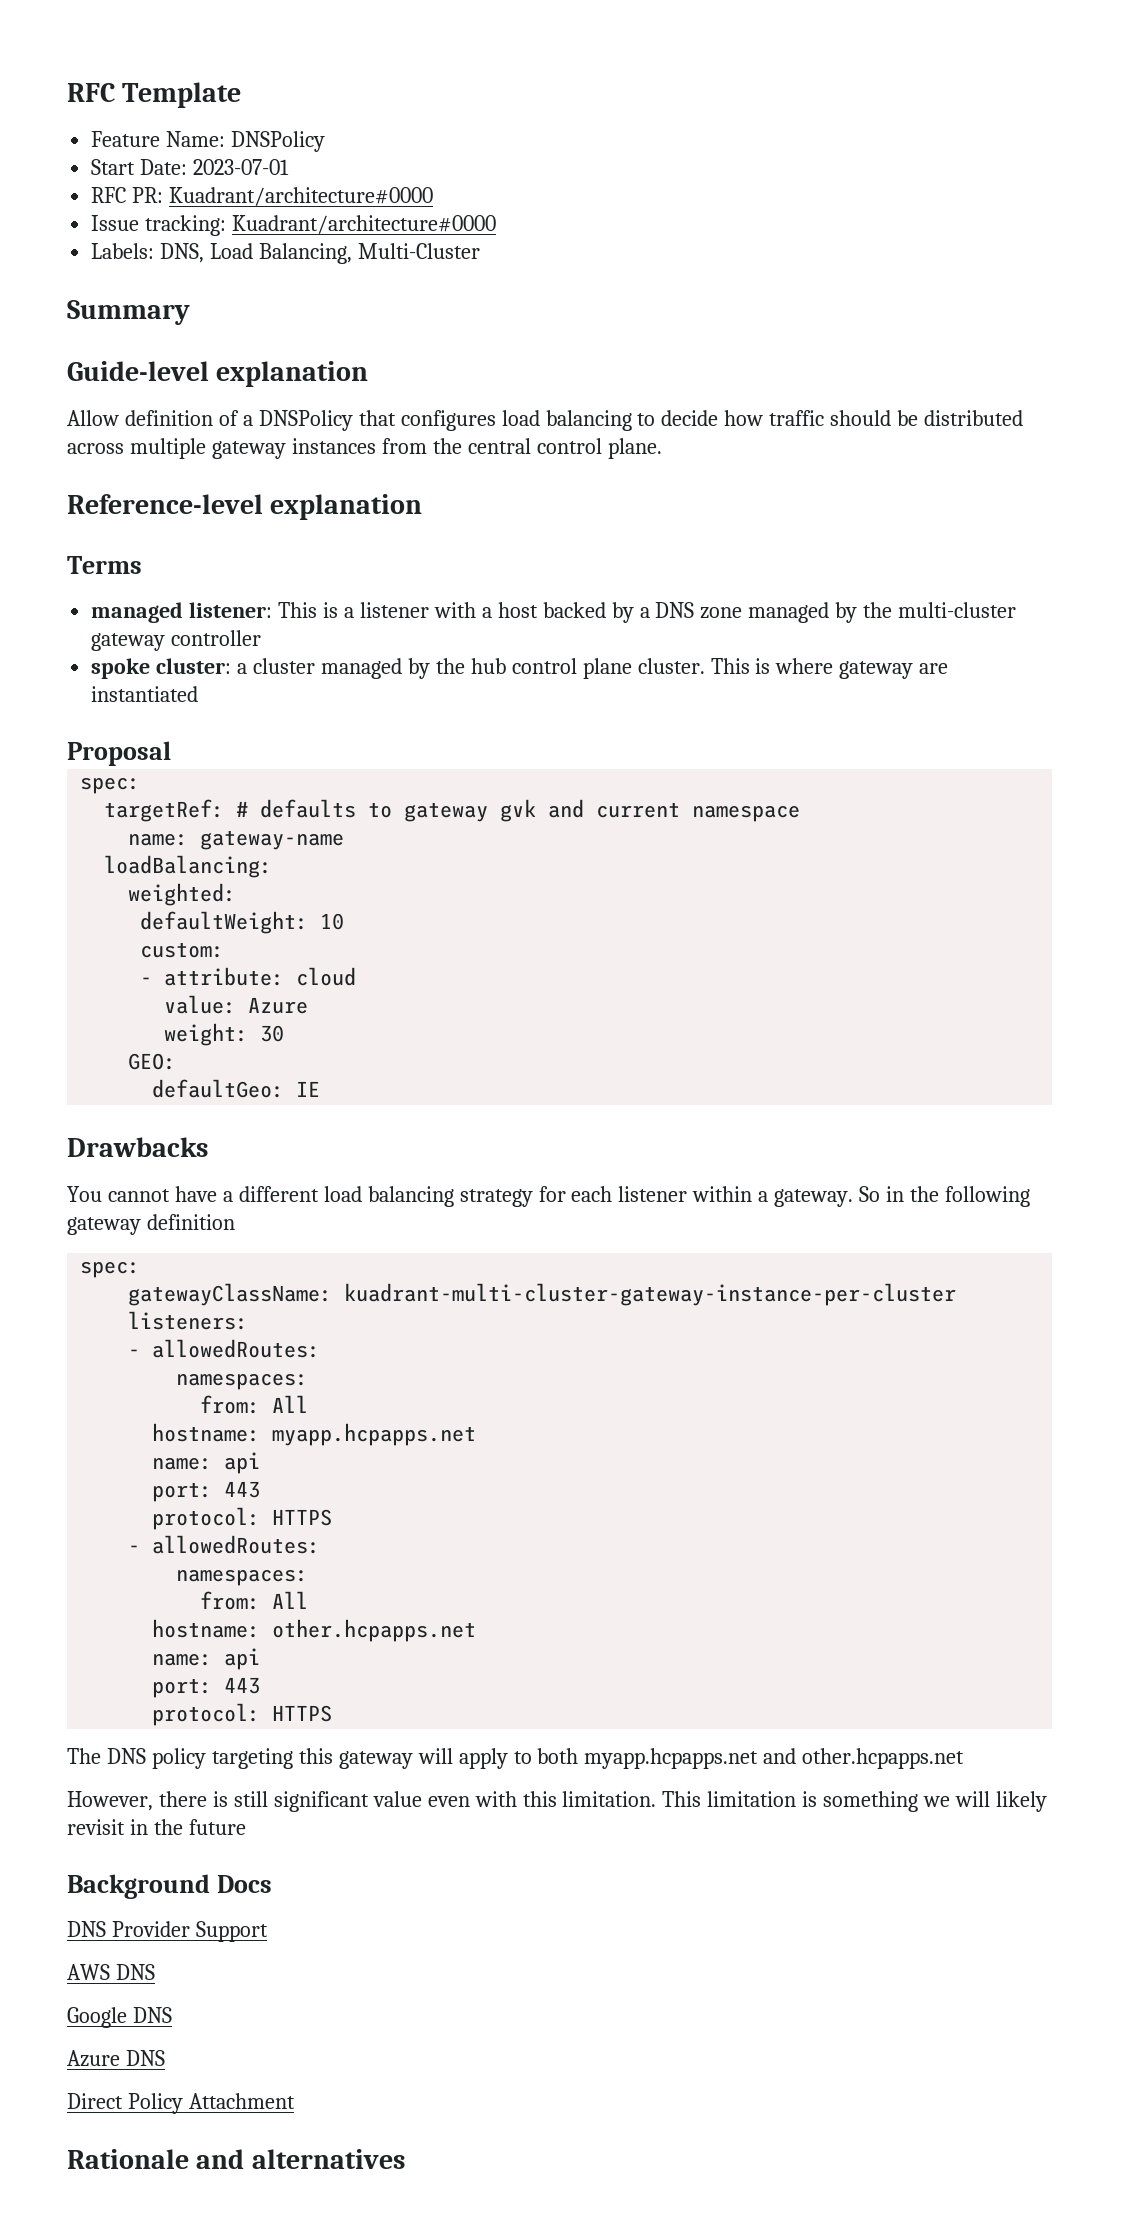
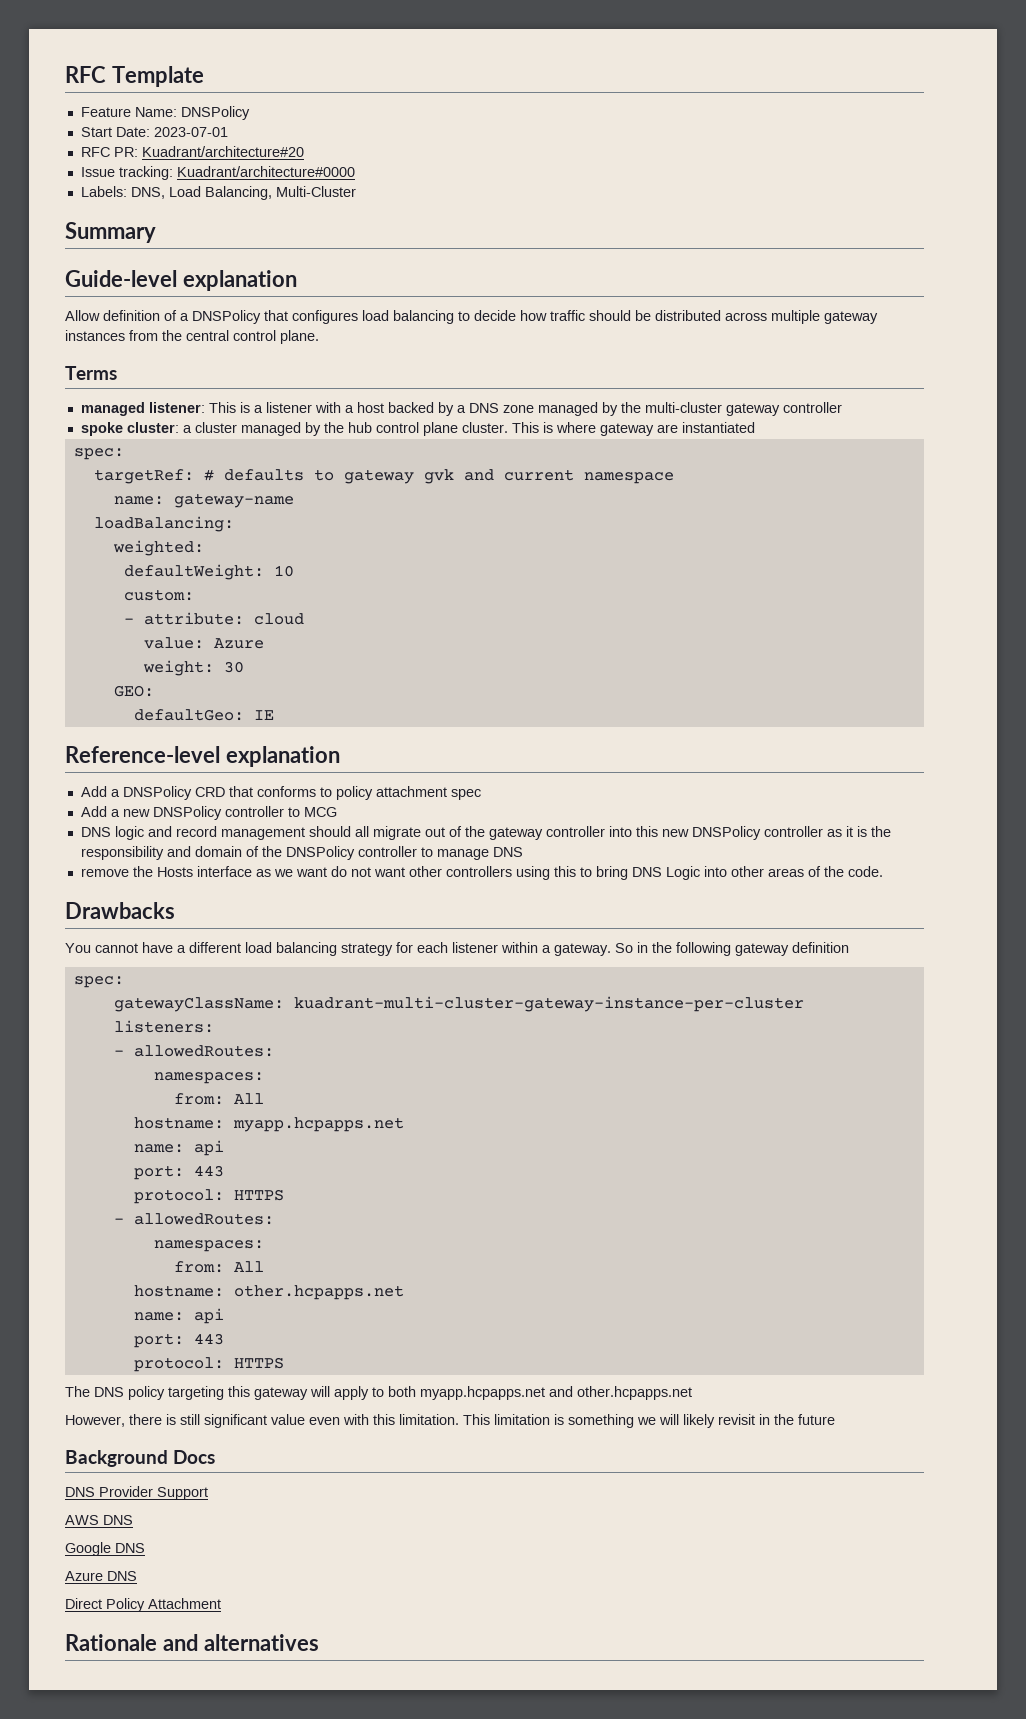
[169,187,434,206] Kuadrant/architecture#0000 -> [141,146,304,157] Kuadrant/architecture#20
[67,494,423,520] // Reference-level explanation -> (319, 337) none
[67,741,171,766] // Proposal -> (755, 427) none
(321, 1089) none -> [65,746,340,767] [80,786,481,800] [80,806,337,820] [80,826,891,840] [80,846,523,860] [80,866,883,880] // Reference-level explanation // Add a DNSPolicy CRD that conforms to policy attachment spec // Add a new DNSPolicy controller to MCG // DNS logic and record management should all migrate out of the gateway controller into this new DNSPolicy controller as it is the responsibility and domain of the DNSPolicy controller to manage DNS // remove the Hosts interface as we want do not want other controllers using this to bring DNS Logic into other areas of the code.

